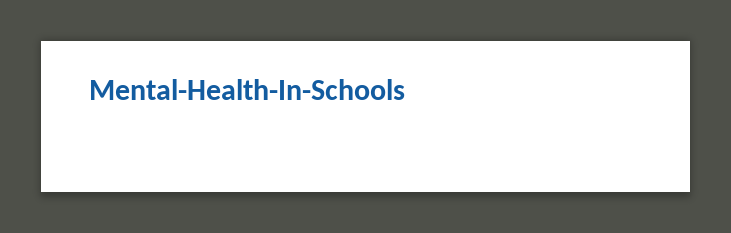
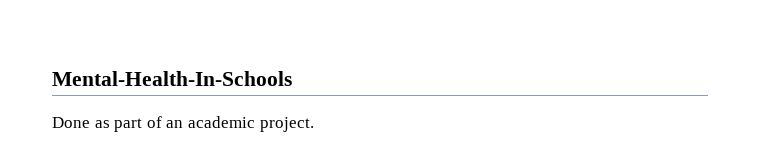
(405, 89) none -> [52,116,314,132] // Done as part of an academic project.

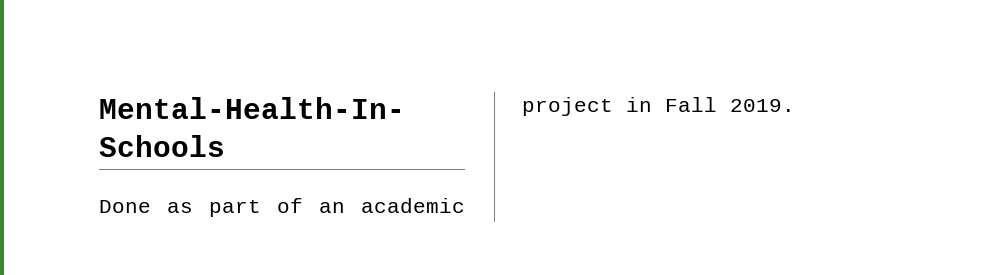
[259,117,314,132] project. -> [522,97,795,116] project in Fall 2019.

